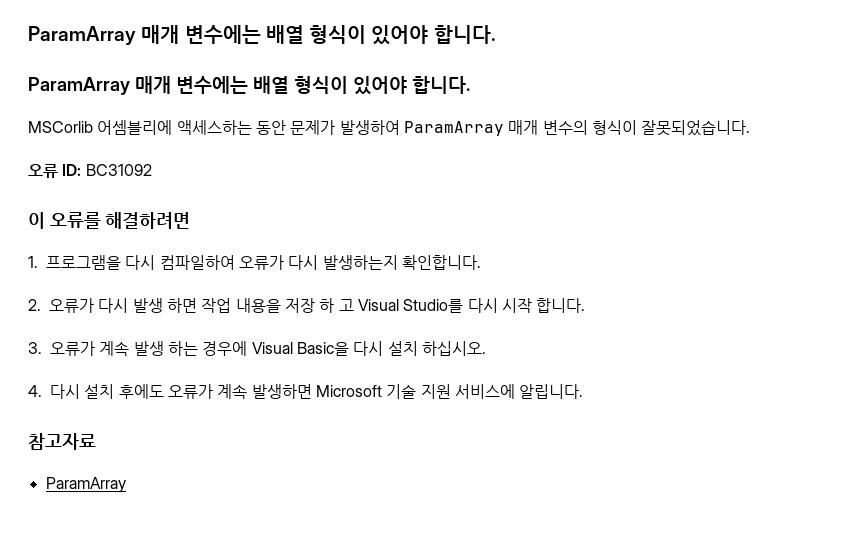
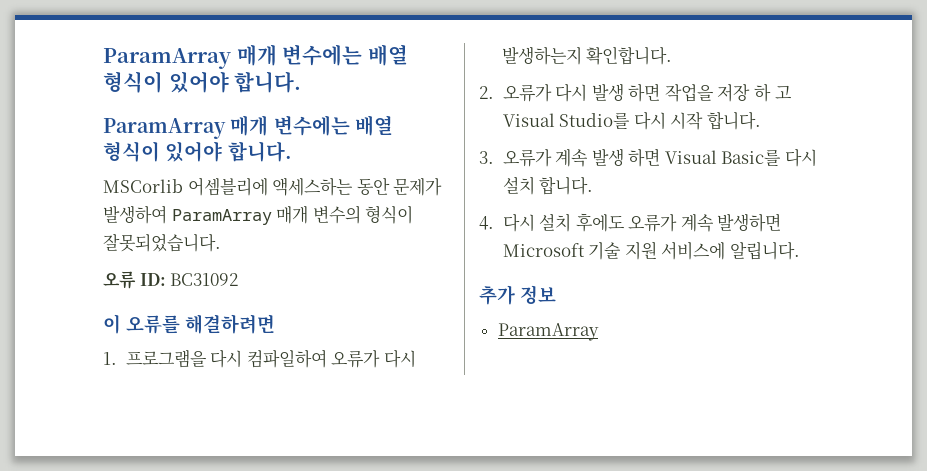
[201,298,281,313] 작업 내용을 -> [664,84,714,102] 작업을
[167,341,486,356] 하는 경우에 Visual Basic을 다시 설치 하십시오. -> [628,148,818,167] [502,176,594,195] 하면 Visual Basic를 다시 설치 합니다.
[28,433,96,450] 참고자료 -> [479,285,556,305] 추가 정보

